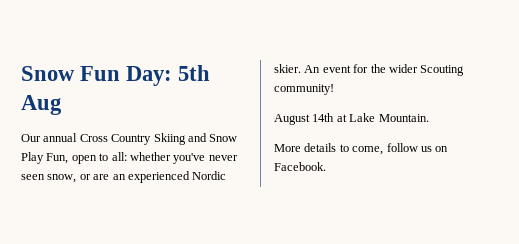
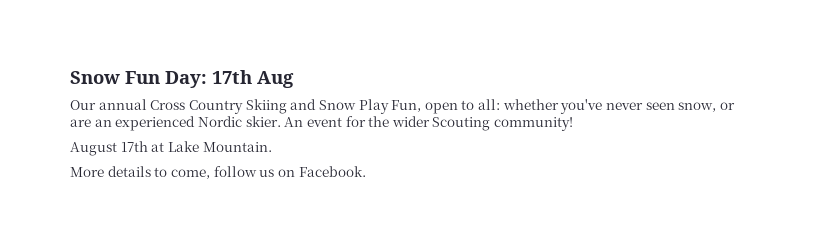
[178,65,211,81] 5th -> [212,70,252,84] 17th
[312,113,335,122] 14th -> [120,141,148,152] 17th

